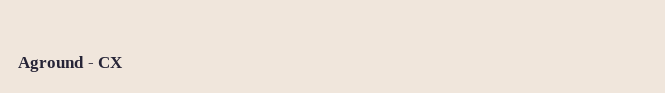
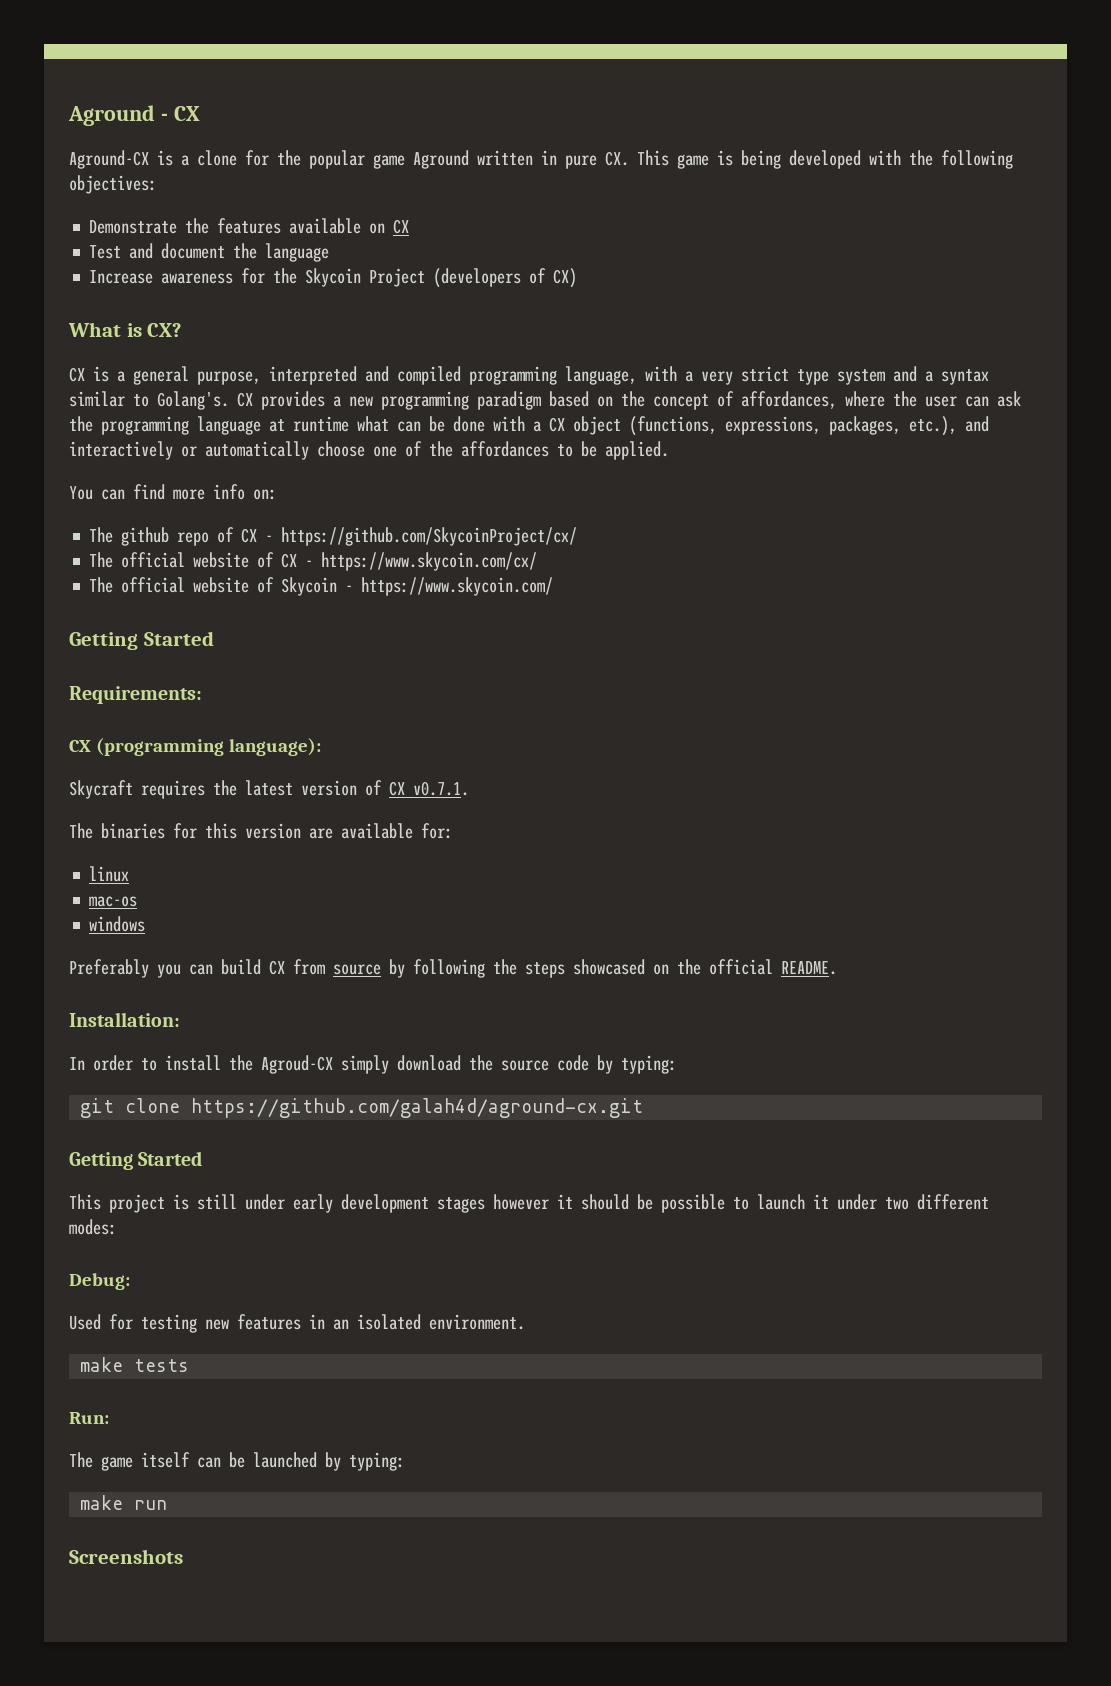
(124, 62) none -> [69,150,1013,169] [69,175,157,194] [89,218,410,234] [89,243,330,262] [89,268,578,288] [68,322,182,337] [69,366,989,385] [69,391,1021,410] [69,416,989,436] [69,441,669,460] [69,484,277,500] [89,527,578,546] [89,552,538,571] [89,577,554,596] [69,631,214,650] [69,686,202,704] [69,738,322,756] [69,780,469,799] [69,823,453,839] [89,866,130,882] [89,896,138,907] [89,916,146,932] [69,959,837,978] [69,1012,180,1027] [69,1055,677,1074] [80,1098,644,1118] [69,1151,203,1170] [69,1194,989,1213] [69,1219,117,1235] [69,1273,130,1290] [69,1314,525,1333] [80,1357,190,1372] [69,1412,109,1424] [69,1452,405,1471] [80,1495,168,1510] [69,1549,183,1564] // Aground-CX is a clone for the popular game Aground written in pure CX. This game is being developed with the following objectives: // Demonstrate the features available on CX // Test and document the language // Increase awareness for the Skycoin Project (developers of CX) // What is CX? // CX is a general purpose, interpreted and compiled programming language, with a very strict type system and a syntax similar to Golang's. CX provides a new programming paradigm based on the concept of affordances, where the user can ask the programming language at runtime what can be done with a CX object (functions, expressions, packages, etc.), and interactively or automatically choose one of the affordances to be applied. // You can find more info on: // The github repo of CX - https://github.com/SkycoinProject/cx/ // The official website of CX - https://www.skycoin.com/cx/ // The official website of Skycoin - https://www.skycoin.com/ // Getting Started // Requirements: // CX (programming language): // Skycraft requires the latest version of CX v0.7.1. // The binaries for this version are available for: // linux // mac-os // windows // Preferably you can build CX from source by following the steps showcased on the official README. // Installation: // In order to install the Agroud-CX simply download the source code by typing: // git clone https://github.com/galah4d/aground-cx.git // Getting Started // This project is still under early development stages however it should be possible to launch it under two different modes: // Debug: // Used for testing new features in an isolated environment. // make tests // Run: // The game itself can be launched by typing: // make run // Screenshots

